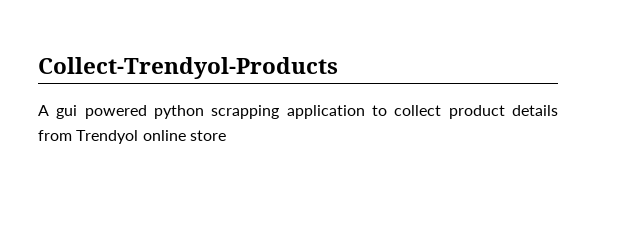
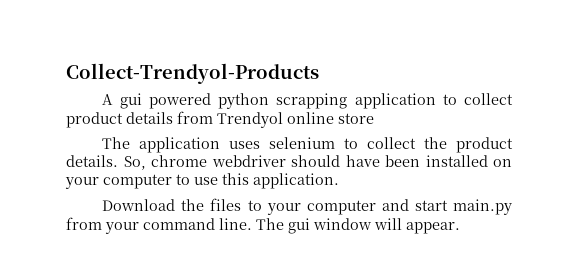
(226, 135) none -> [102,137,513,153] [66,155,512,170] [65,173,339,189] [102,198,512,215] [66,217,460,234] // The application uses selenium to collect the product details. So, chrome webdriver should have been installed on your computer to use this application. // Download the files to your computer and start main.py from your command line. The gui window will appear.

